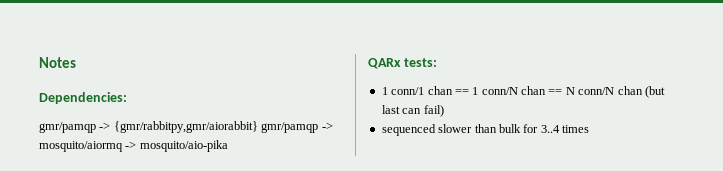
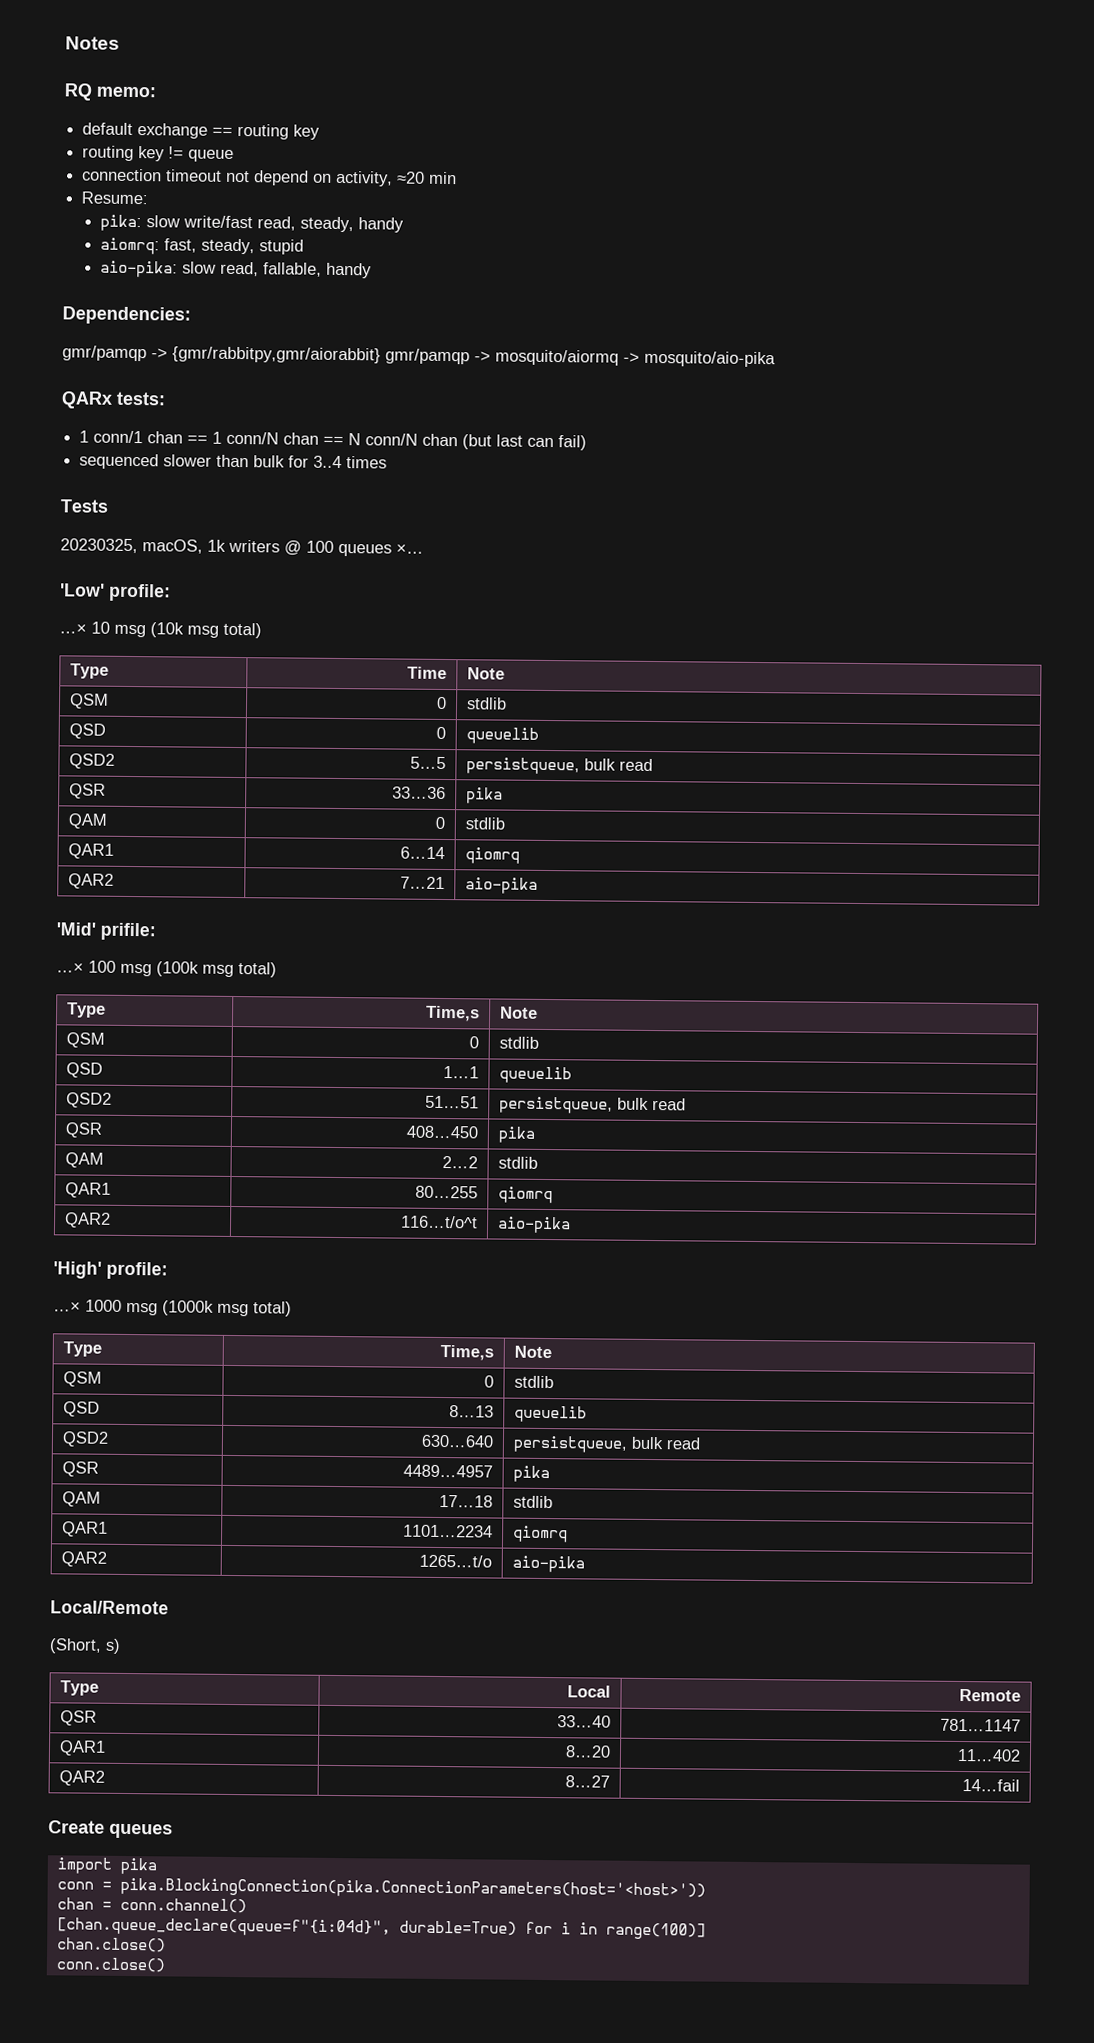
(76, 62) none -> [64,83,156,101] [82,122,321,140] [82,145,235,162] [82,168,458,187] [81,191,149,205] [99,214,404,233] [99,237,304,255] [99,260,372,279] // RQ memo: // default exchange == routing key // routing key != queue // connection timeout not depend on activity, ≈20 min // Resume: // pika: slow write/fast read, steady, handy // aiomrq: fast, steady, stupid // aio-pika: slow read, fallable, handy
(589, 129) none -> [60,499,108,513] [60,538,424,557] [60,583,171,602] [59,621,262,639] [69,663,109,679] [407,666,448,680] [466,667,505,680] [68,693,109,709] [436,696,448,710] [465,697,507,710] [68,723,106,739] [436,726,447,740] [465,727,539,744] [68,753,115,769] [410,756,447,770] [465,757,653,775] [68,783,106,799] [392,786,447,800] [465,787,503,804] [67,813,107,829] [435,816,446,830] [464,817,505,830] [67,843,114,859] [400,846,446,860] [464,847,520,864] [67,873,114,889] [400,876,446,890] [464,877,538,894] [56,922,156,941] [56,960,277,978] [66,1002,106,1018] [426,1005,481,1022] [499,1006,538,1019] [65,1032,105,1048] [469,1036,480,1049] [498,1036,539,1049] [65,1062,103,1078] [443,1066,480,1079] [498,1066,572,1084] [65,1092,112,1108] [425,1095,480,1109] [498,1096,686,1114] [64,1122,103,1138] [406,1125,479,1139] [497,1126,535,1143] [64,1152,104,1168] [442,1156,479,1169] [497,1156,538,1169] [64,1182,111,1198] [415,1185,479,1199] [497,1186,553,1204] [64,1212,111,1228] [401,1215,479,1229] [496,1216,571,1234] [53,1261,168,1280] [53,1299,292,1317] [62,1341,102,1357] [440,1344,495,1361] [513,1345,552,1359] [62,1371,102,1387] [484,1375,495,1388] [513,1375,554,1389] [62,1401,100,1417] [449,1405,495,1418] [513,1405,587,1423] [61,1431,109,1447] [421,1434,495,1448] [512,1435,701,1453] [61,1461,99,1477] [403,1464,494,1478] [512,1465,550,1483] [61,1491,101,1507] [439,1494,494,1508] [512,1495,553,1509] [61,1521,108,1537] [403,1524,494,1538] [512,1525,568,1543] [60,1551,107,1567] [419,1554,493,1568] [511,1555,585,1573] [50,1600,169,1615] [49,1638,121,1654] [59,1680,99,1696] [567,1685,612,1698] [959,1688,1022,1702] [59,1710,97,1726] [557,1715,612,1728] [940,1718,1022,1732] [58,1740,106,1756] [565,1745,612,1758] [957,1748,1022,1762] [58,1770,105,1786] [565,1775,611,1788] [962,1779,1021,1792] [48,1820,173,1839] [56,1857,157,1875] [56,1877,706,1900] [56,1897,247,1914] [56,1917,706,1940] [56,1937,166,1953] [55,1957,165,1973] // Tests // 20230325, macOS, 1k writers @ 100 queues ×… // 'Low' profile: // …× 10 msg (10k msg total) // Type | Time | Note // QSM | 0 | stdlib // QSD | 0 | queuelib // QSD2 | 5…5 | persistqueue, bulk read // QSR | 33…36 | pika // QAM | 0 | stdlib // QAR1 | 6…14 | qiomrq // QAR2 | 7…21 | aio-pika // 'Mid' prifile: // …× 100 msg (100k msg total) // Type | Time,s | Note // QSM | 0 | stdlib // QSD | 1…1 | queuelib // QSD2 | 51…51 | persistqueue, bulk read // QSR | 408…450 | pika // QAM | 2…2 | stdlib // QAR1 | 80…255 | qiomrq // QAR2 | 116…t/o^t | aio-pika // 'High' profile: // …× 1000 msg (1000k msg total) // Type | Time,s | Note // QSM | 0 | stdlib // QSD | 8…13 | queuelib // QSD2 | 630…640 | persistqueue, bulk read // QSR | 4489…4957 | pika // QAM | 17…18 | stdlib // QAR1 | 1101…2234 | qiomrq // QAR2 | 1265…t/o | aio-pika // Local/Remote // (Short, s) // Type | Local | Remote // QSR | 33…40 | 781…1147 // QAR1 | 8…20 | 11…402 // QAR2 | 8…27 | 14…fail // Create queues // import pika // conn = pika.BlockingConnection(pika.ConnectionParameters(host='<host>')) // chan = conn.channel() // [chan.queue_declare(queue=f"{i:04d}", durable=True) for i in range(100)] // chan.close() // conn.close()

